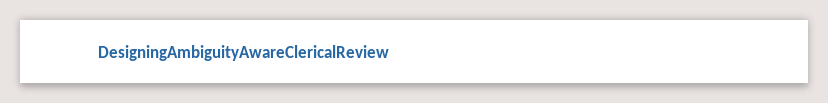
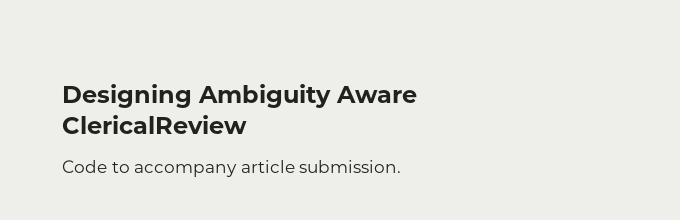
[98,45,389,61] DesigningAmbiguityAwareClericalReview -> [62,84,417,108] [62,115,247,134] [62,160,402,177] Designing Ambiguity Aware ClericalReview // Code to accompany article submission.

